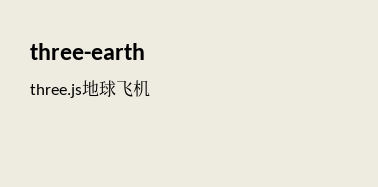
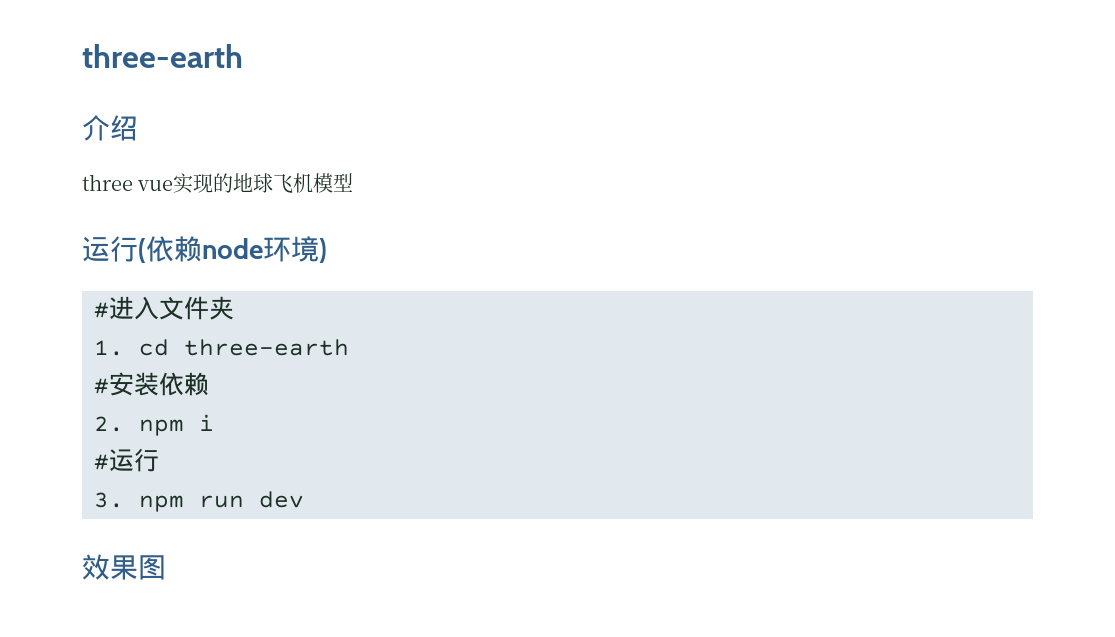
[30,43,145,60] [30,80,150,98] three-earth // three.js地球飞机 -> [82,44,243,68] [82,115,138,141] [82,173,354,194] [82,236,327,263] [94,296,234,320] [94,339,349,356] [94,372,209,396] [94,414,214,436] [94,448,159,472] [94,491,304,512] [82,554,166,580] three-earth // 介绍 // three vue实现的地球飞机模型 // 运行(依赖node环境) // #进入文件夹 // 1. cd three-earth // #安装依赖 // 2. npm i // #运行 // 3. npm run dev // 效果图

